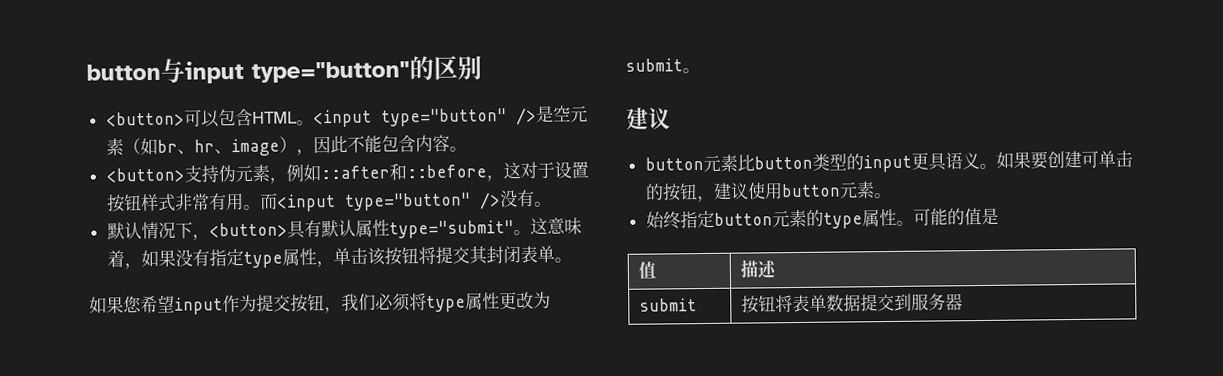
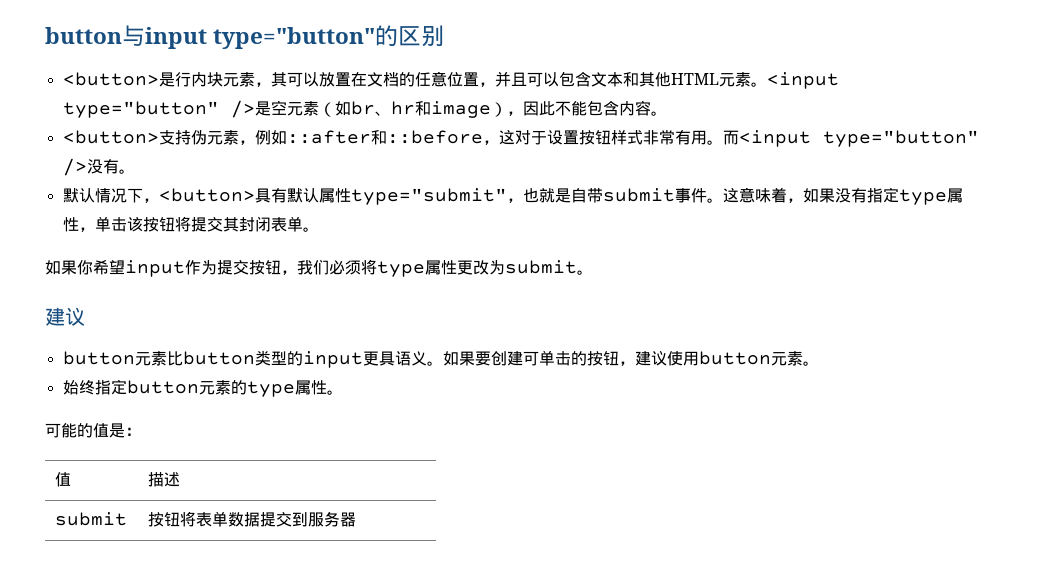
[183,108,297,128] 可以包含HTML -> [158,71,751,87] 是行内块元素，其可以放置在文档的任意位置，并且可以包含文本和其他HTML元素
[213,149,232,155] 、 -> [414,101,431,116] 和
(514, 229) none -> [506,188,707,203] ，也就是自带submit事件
[123,296,142,313] 您 -> [77,260,93,275] 你
(914, 223) none -> (343, 392) //
(999, 216) none -> [125,427,141,436] ：

